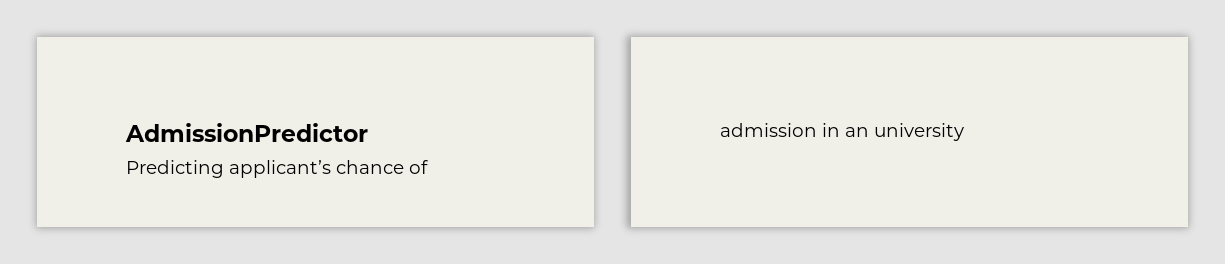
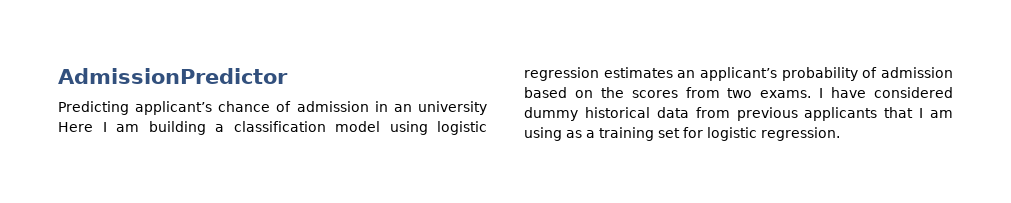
(964, 132) none -> [58,121,487,135] [524,67,953,81] [524,87,953,98] [524,107,953,121] [524,127,840,141] Here I am building a classification model using logistic regression estimates an applicant’s probability of admission based on the scores from two exams. I have considered dummy historical data from previous applicants that I am using as a training set for logistic regression.

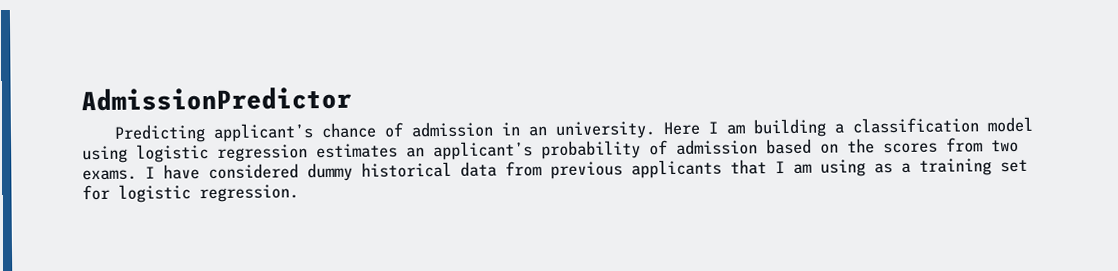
[418,101,488,115] university -> [554,121,656,140] university.

